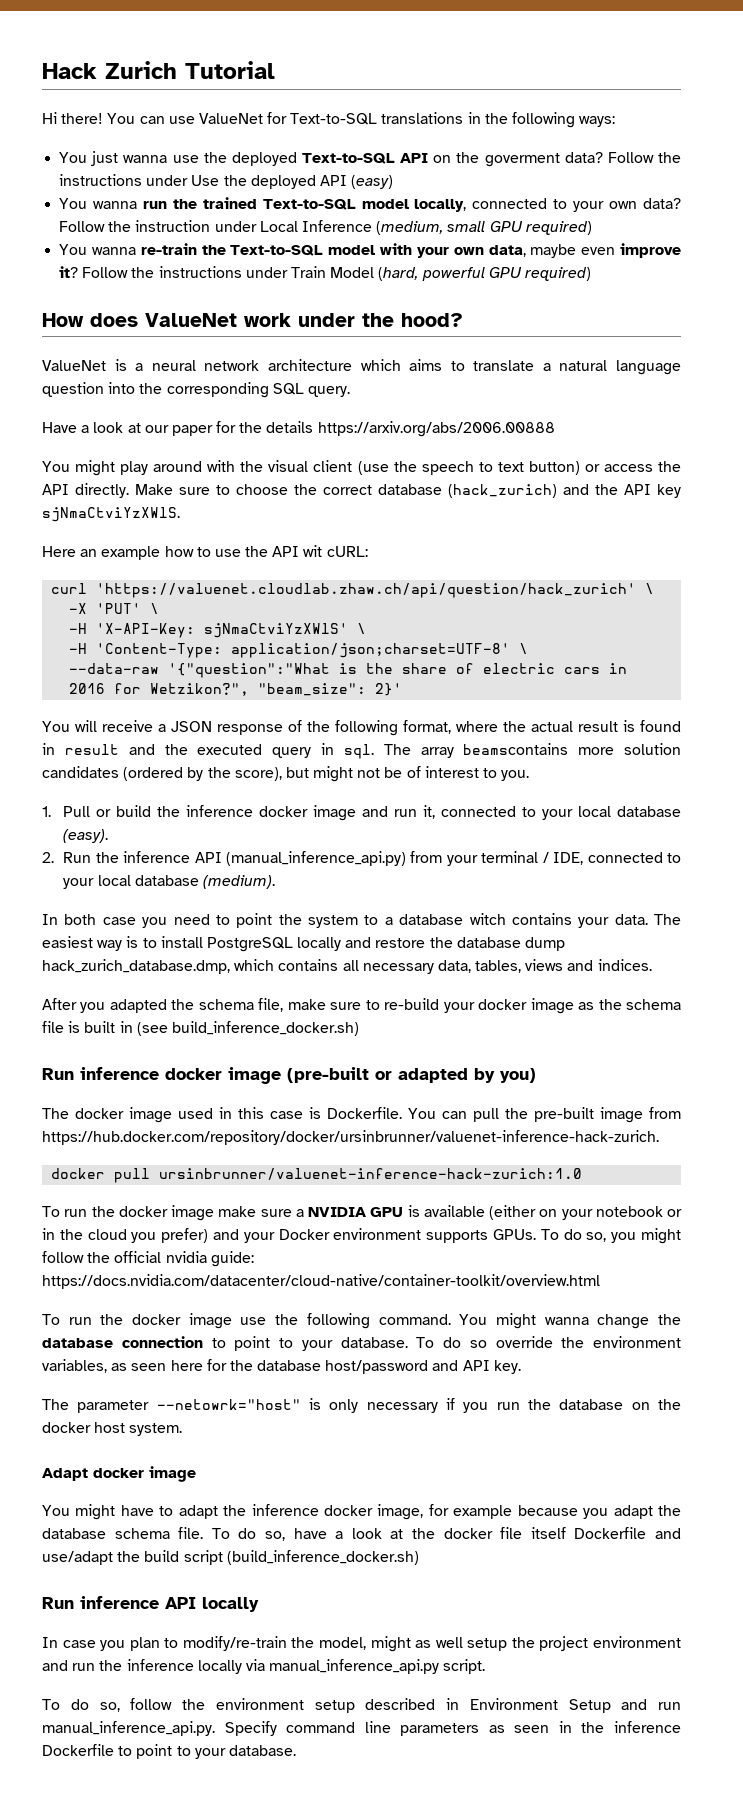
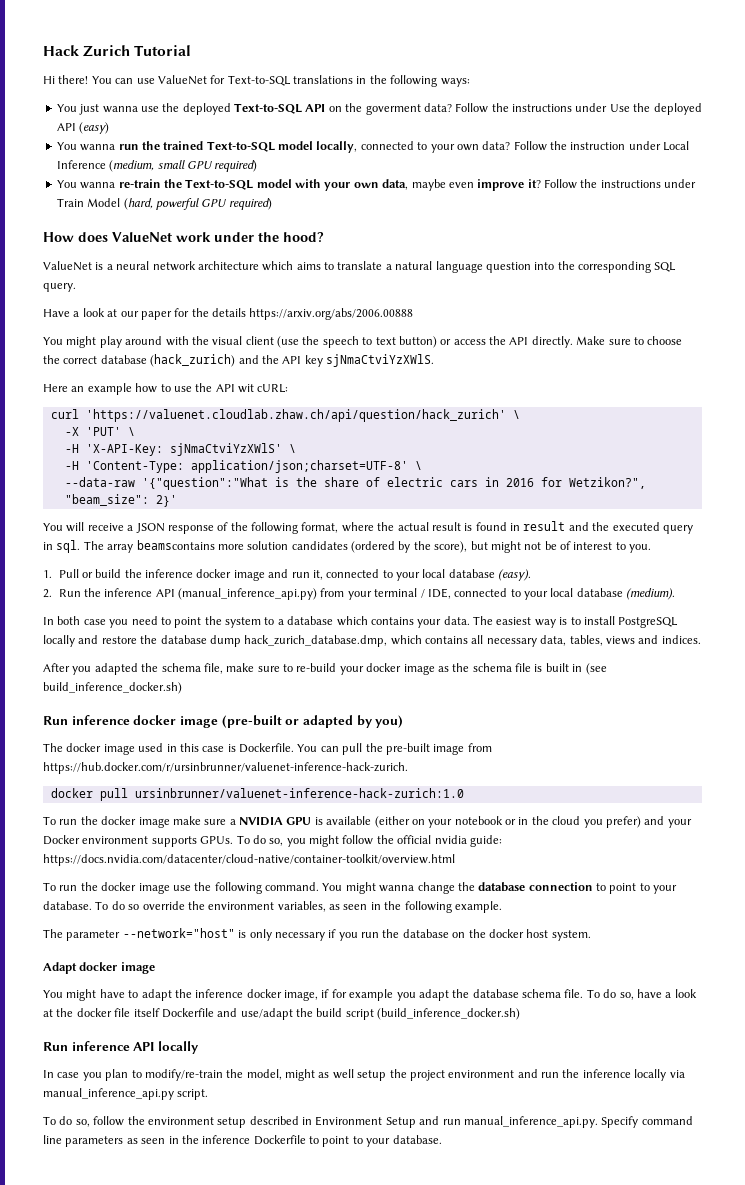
[469,913,506,925] witch -> [336,616,368,626] which
[42,1130,659,1145] https://hub.docker.com/repository/docker/ursinbrunner/valuenet-inference-hack-zurich. -> [43,762,408,774] https://hub.docker.com/r/ursinbrunner/valuenet-inference-hack-zurich.
[170,1359,521,1374] here for the database host/password and API key. -> [370,901,502,913] in the following example.
[156,1399,301,1410] --netowrk="host" -> [122,928,235,938] --network="host"
(424, 1512) none -> [321,989,330,998] if
[517,1505,578,1516] because -> (394, 995) none

